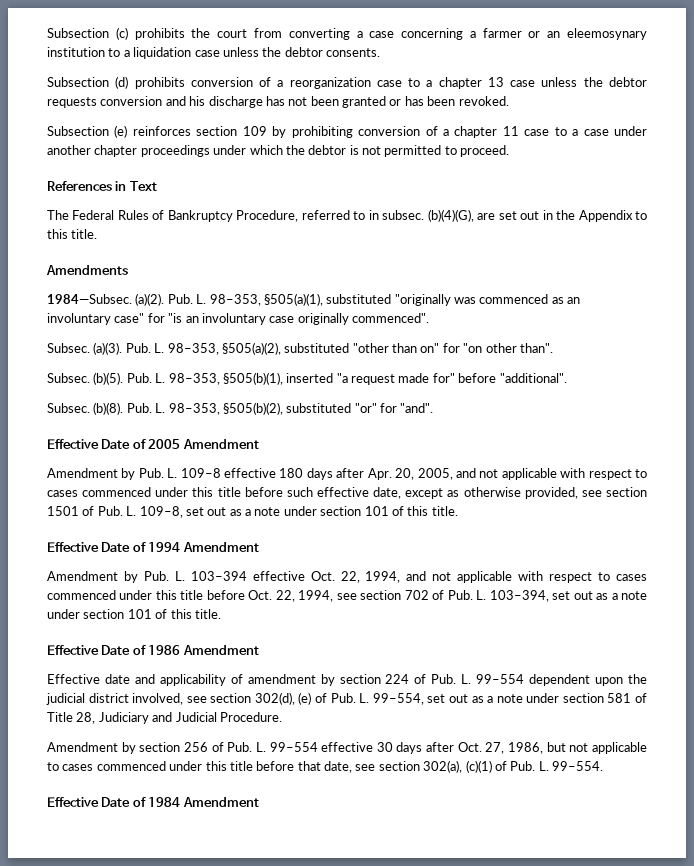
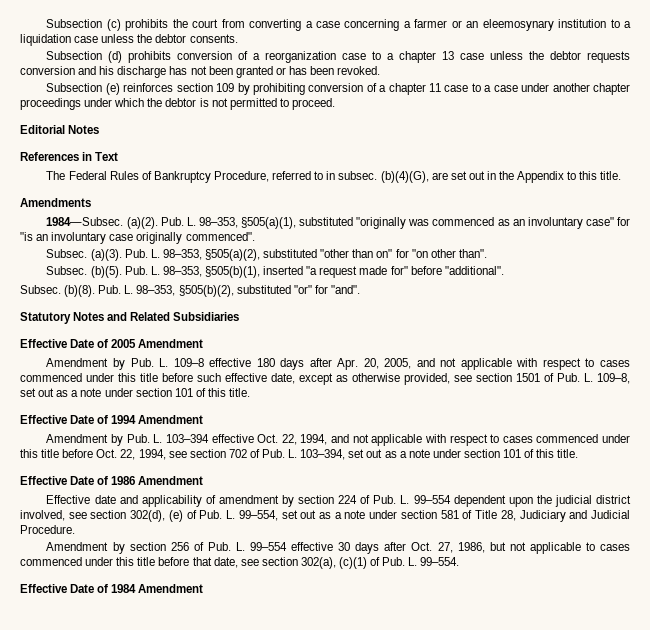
(510, 151) none -> [20,125,100,134] // Editorial Notes
(434, 408) none -> [20,312,240,324] // Statutory Notes and Related Subsidiaries

